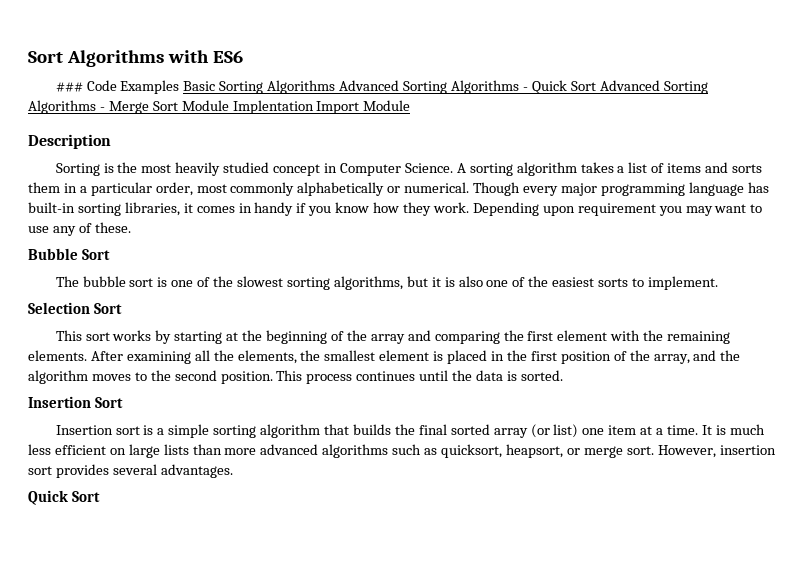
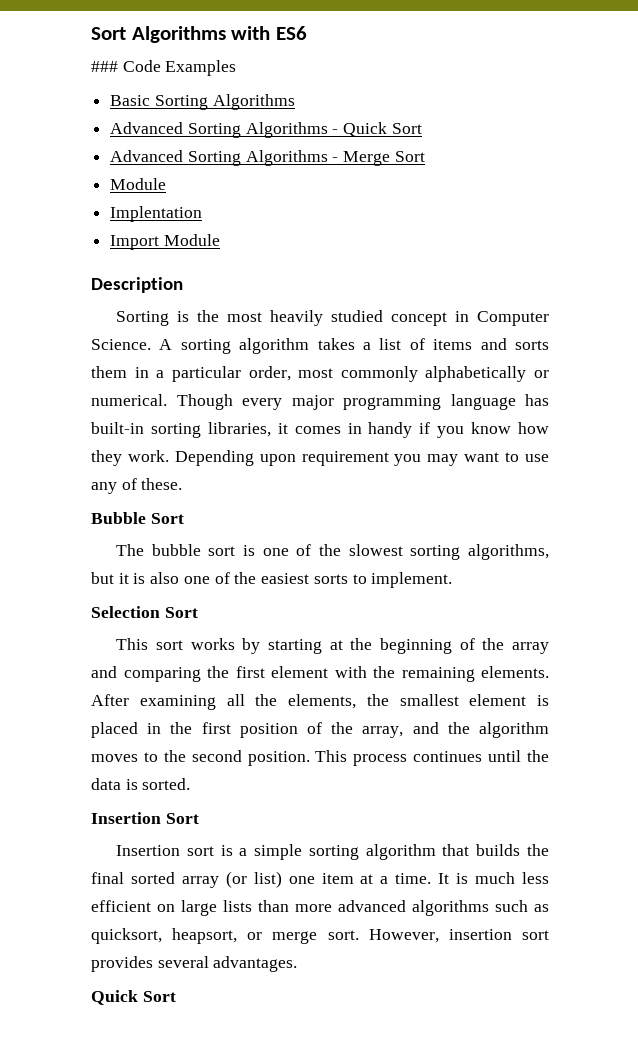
(180, 87) none -> (237, 68) //
(336, 87) none -> (295, 102) //
(596, 86) none -> (422, 128) //
[181,100,229,111] Module -> [110,178,167,190] // Module //
(314, 107) none -> (203, 214) //

